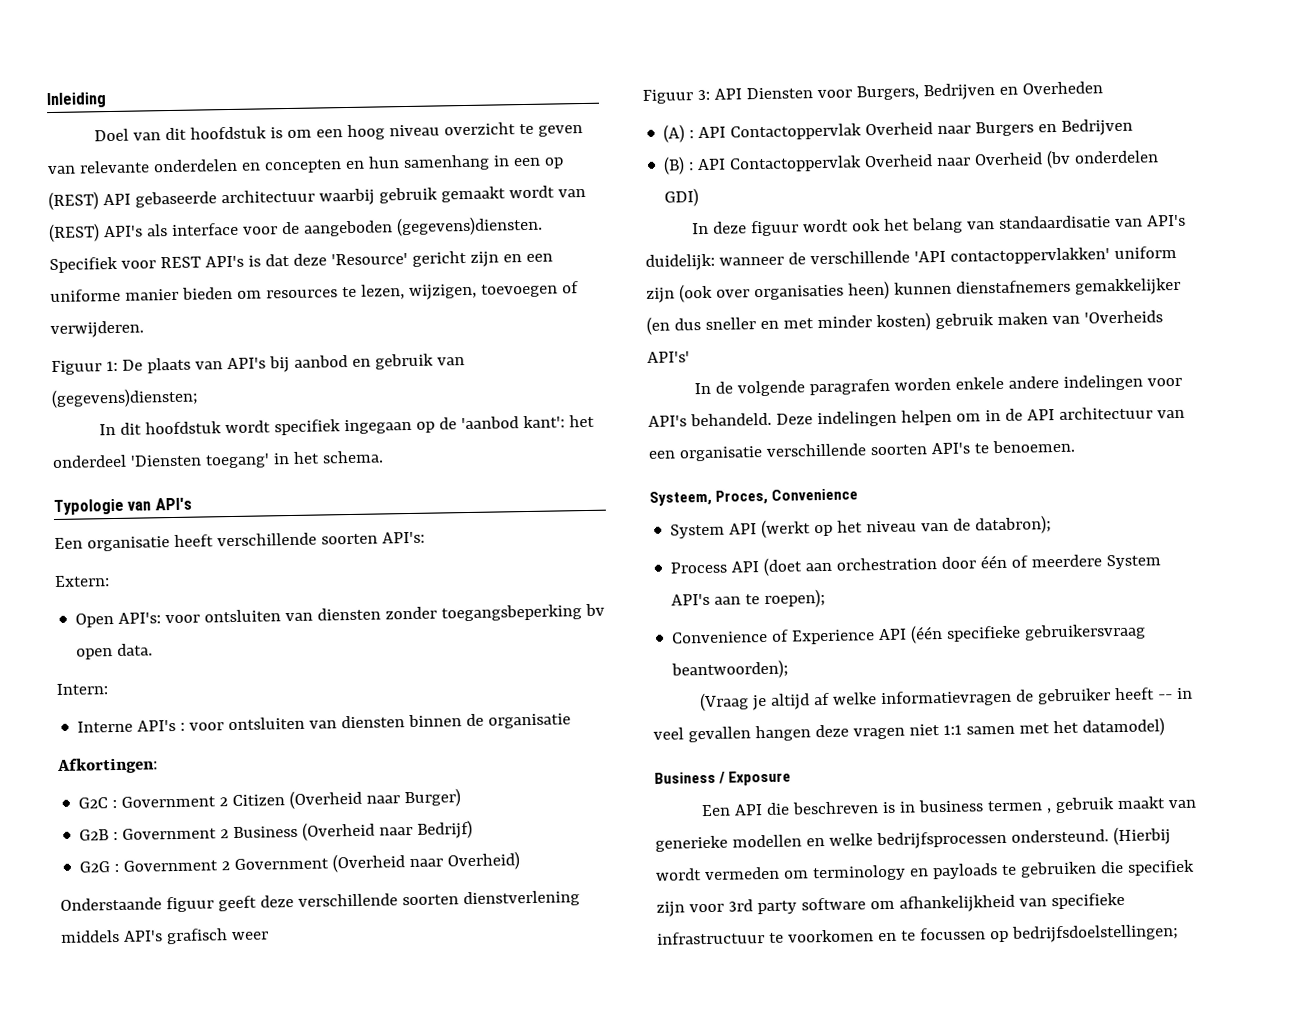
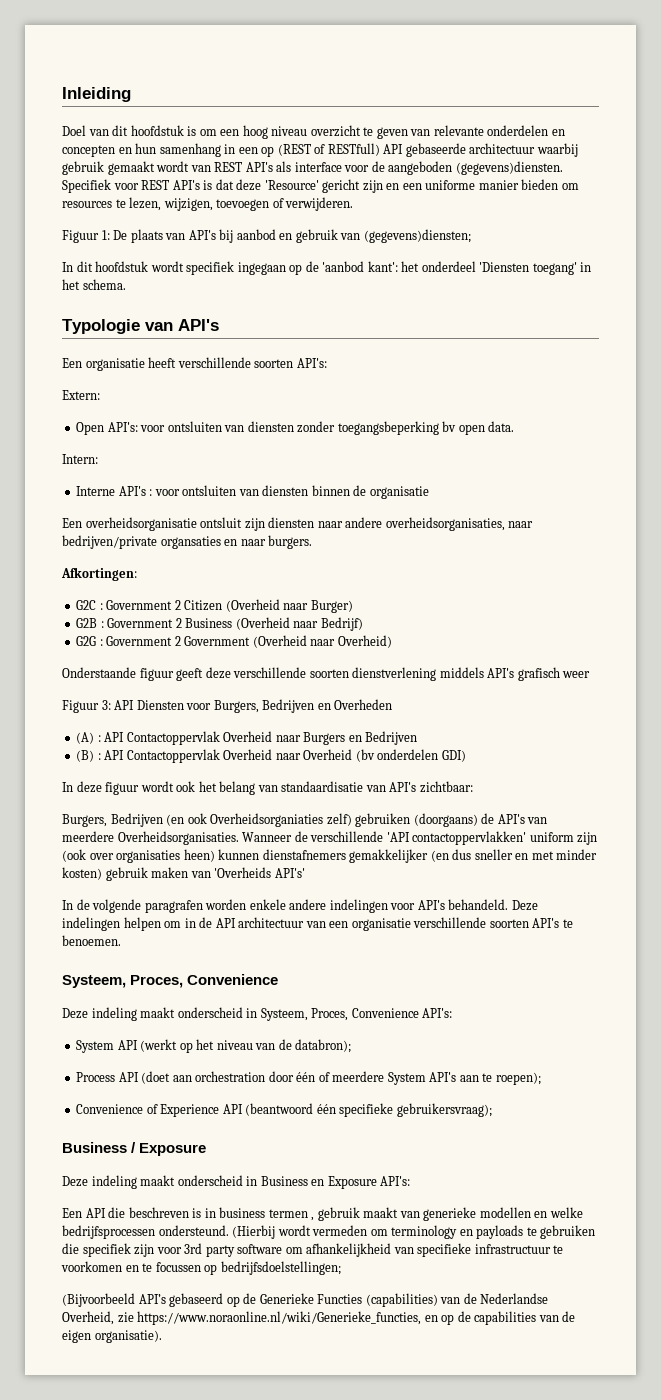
[48,191,99,211] (REST) -> [277,143,380,156] (REST of RESTfull)
[48,223,100,243] (REST) -> [214,162,243,172] REST
(572, 721) none -> [62,517,534,531] [62,535,313,549] // Een overheidsorganisatie ontsluit zijn diensten naar andere overheidsorganisaties, naar bedrijven/private organsaties en naar burgers.
[645,253,784,271] duidelijk: wanneer -> [419,781,473,793] [62,813,548,827] [62,831,293,845] zichtbaar: // Burgers, Bedrijven (en ook Overheidsorganiaties zelf) gebruiken (doorgaans) de API's van meerdere Overheidsorganisaties. Wanneer
(859, 494) none -> [62,1007,453,1021] // Deze indeling maakt onderscheid in Systeem, Proces, Convenience API's:
[910,623,1147,644] [671,659,790,680] [699,687,1194,712] [653,717,1165,743] [654,770,792,786] (één specifieke gebruikersvraag beantwoorden); // (Vraag je altijd af welke informatievragen de gebruiker heeft -- in veel gevallen hangen deze vragen niet 1:1 samen met het datamodel) // Business / Exposure -> [245,1103,492,1117] [62,1142,207,1156] [62,1175,411,1189] (beantwoord één specifieke gebruikersvraag); // Business / Exposure // Deze indeling maakt onderscheid in Business en Exposure API's:
(1179, 933) none -> [62,1293,549,1307] [62,1311,576,1325] [62,1330,162,1343] // (Bijvoorbeeld API’s gebaseerd op de Generieke Functies (capabilities) van de Nederlandse Overheid, zie https://www.noraonline.nl/wiki/Generieke_functies, en op de capabilities van de eigen organisatie).

